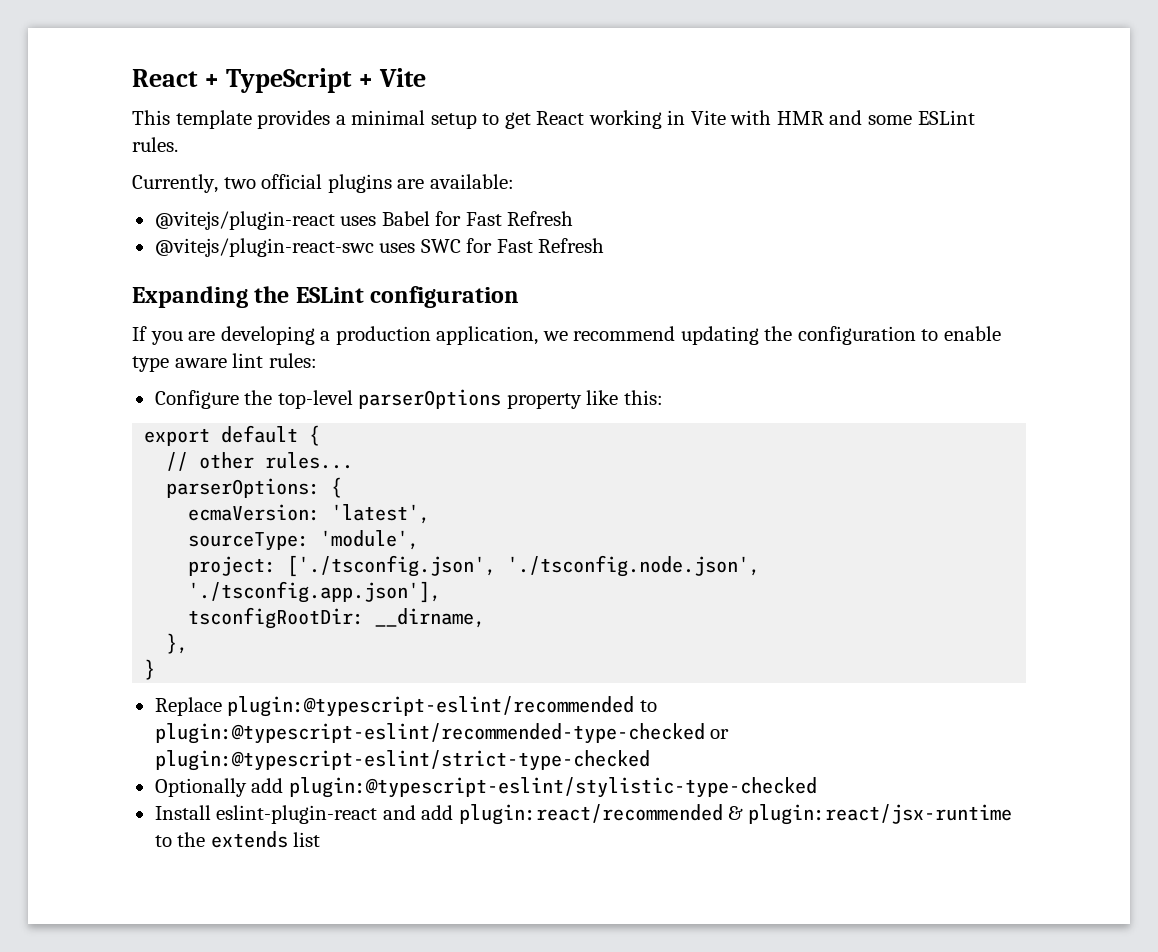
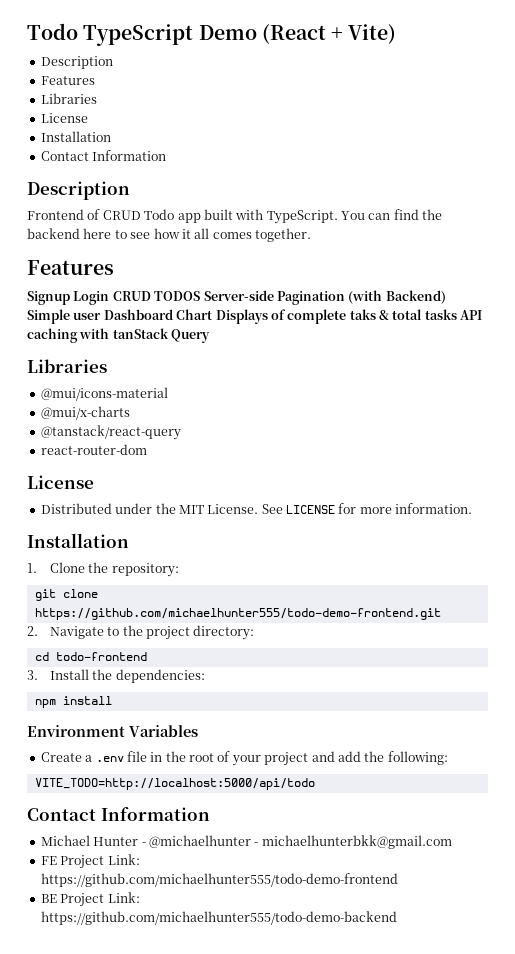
[132,68,427,93] [132,110,975,129] [132,137,178,152] [132,174,514,193] [154,211,574,230] [154,238,605,257] [132,286,520,308] [132,326,1001,345] [132,353,317,372] [154,389,663,409] [144,425,321,446] [166,452,354,471] [166,477,343,498] [188,504,431,524] [188,530,420,551] [188,555,761,577] [188,581,442,603] [188,607,486,629] [166,633,189,654] [144,659,156,680] [154,696,657,717] [154,723,730,744] [154,750,650,771] [154,777,817,798] [154,804,1012,825] [154,831,321,848] React + TypeScript + Vite // This template provides a minimal setup to get React working in Vite with HMR and some ESLint rules. // Currently, two official plugins are available: // @vitejs/plugin-react uses Babel for Fast Refresh // @vitejs/plugin-react-swc uses SWC for Fast Refresh // Expanding the ESLint configuration // If you are developing a production application, we recommend updating the configuration to enable type aware lint rules: // Configure the top-level parserOptions property like this: // export default { // // other rules... // parserOptions: { // ecmaVersion: 'latest', // sourceType: 'module', // project: ['./tsconfig.json', './tsconfig.node.json', './tsconfig.app.json'], // tsconfigRootDir: __dirname, // }, // } // Replace plugin:@typescript-eslint/recommended to plugin:@typescript-eslint/recommended-type-checked or plugin:@typescript-eslint/strict-type-checked // Optionally add plugin:@typescript-eslint/stylistic-type-checked // Install eslint-plugin-react and add plugin:react/recommended & plugin:react/jsx-runtime to the extends list -> [27,23,397,46] [40,56,113,69] [40,76,95,85] [40,93,97,104] [40,113,88,123] [40,131,111,142] [40,150,167,161] [27,181,130,200] [27,209,443,224] [27,228,311,242] [27,260,114,275] [27,290,446,305] [27,309,483,324] [27,328,211,343] [27,359,107,373] [40,387,168,401] [40,406,130,420] [40,425,181,440] [40,444,147,455] [27,475,94,489] [40,503,473,514] [27,533,129,548] [27,562,179,577] [34,589,98,601] [34,608,441,620] [27,625,255,640] [34,652,147,661] [27,669,205,683] [34,696,112,708] [27,725,198,737] [40,751,448,766] [34,778,315,790] [27,807,210,821] [40,835,452,849] [40,854,140,869] [40,873,398,887] [40,892,140,907] [40,911,397,925] Todo TypeScript Demo (React + Vite) // Description // Features // Libraries // License // Installation // Contact Information // Description // Frontend of CRUD Todo app built with TypeScript. You can find the backend here to see how it all comes together. // Features // Signup Login CRUD TODOS Server-side Pagination (with Backend) Simple user Dashboard Chart Displays of complete taks & total tasks API caching with tanStack Query // Libraries // @mui/icons-material // @mui/x-charts // @tanstack/react-query // react-router-dom // License // Distributed under the MIT License. See LICENSE for more information. // Installation // 1. Clone the repository: // git clone https://github.com/michaelhunter555/todo-demo-frontend.git // 2. Navigate to the project directory: // cd todo-frontend // 3. Install the dependencies: // npm install // Environment Variables // Create a .env file in the root of your project and add the following: // VITE_TODO=http://localhost:5000/api/todo // Contact Information // Michael Hunter - @michaelhunter - michaelhunterbkk@gmail.com // FE Project Link: https://github.com/michaelhunter555/todo-demo-frontend // BE Project Link: https://github.com/michaelhunter555/todo-demo-backend

